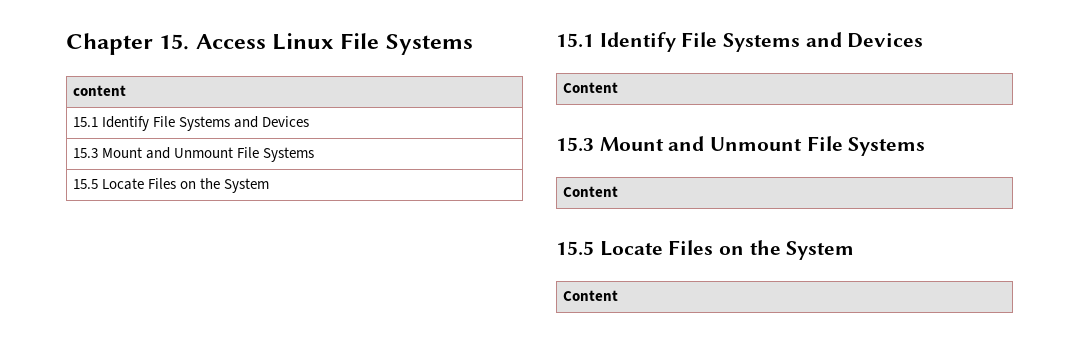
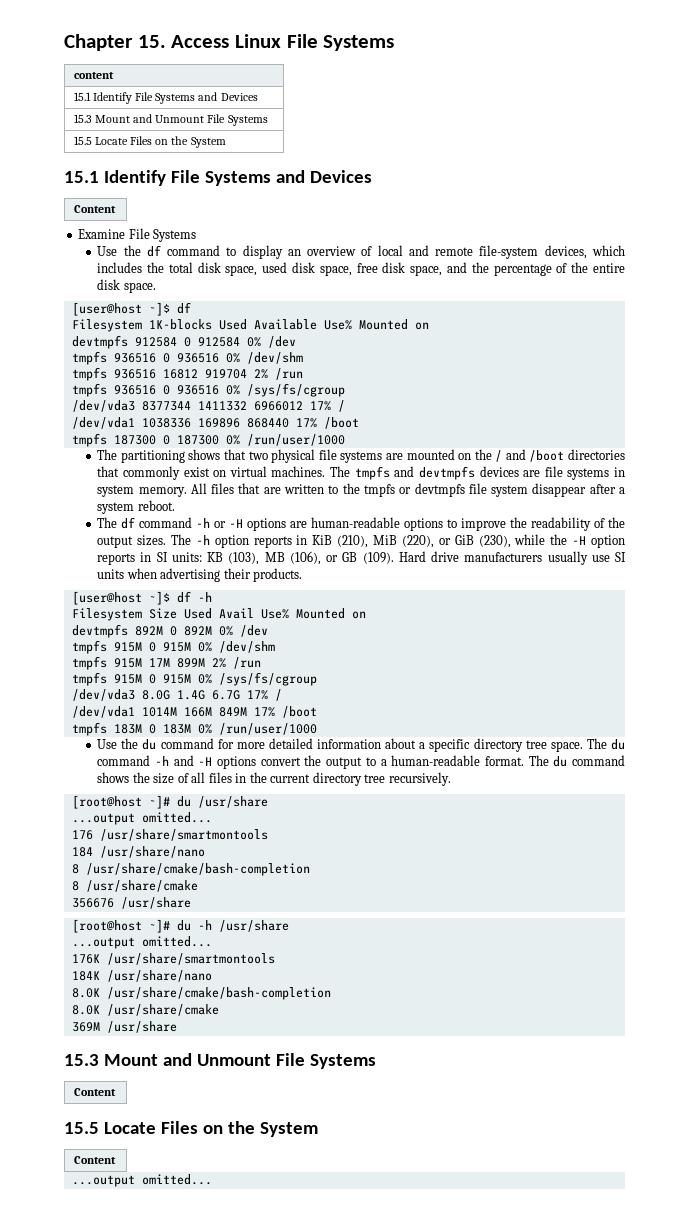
(618, 87) none -> [78,228,197,242] [97,245,625,259] [97,262,625,276] [97,279,156,293] [71,302,191,316] [71,319,429,332] [71,335,296,349] [71,351,303,365] [71,367,303,381] [71,383,345,397] [71,400,345,412] [71,417,359,429] [71,433,345,447] [97,449,625,463] [97,466,625,480] [97,483,626,497] [97,500,175,514] [97,517,625,531] [97,534,625,548] [97,551,626,565] [97,568,303,582] [71,591,212,605] [71,608,366,621] [71,624,268,638] [71,640,275,654] [71,656,261,670] [71,672,317,686] [71,689,282,701] [71,706,317,718] [71,722,317,736] [97,738,625,752] [97,755,625,769] [97,772,451,786] [71,795,268,809] [71,812,212,825] [71,829,268,841] [71,846,205,858] [71,863,310,876] [71,880,198,892] [71,897,191,909] [71,919,289,933] [71,936,212,949] [71,953,275,965] [71,970,212,982] [71,987,331,1000] [71,1004,219,1016] [71,1021,177,1033] // Examine File Systems // Use the df command to display an overview of local and remote file-system devices, which includes the total disk space, used disk space, free disk space, and the percentage of the entire disk space. // [user@host ~]$ df // Filesystem 1K-blocks Used Available Use% Mounted on // devtmpfs 912584 0 912584 0% /dev // tmpfs 936516 0 936516 0% /dev/shm // tmpfs 936516 16812 919704 2% /run // tmpfs 936516 0 936516 0% /sys/fs/cgroup // /dev/vda3 8377344 1411332 6966012 17% / // /dev/vda1 1038336 169896 868440 17% /boot // tmpfs 187300 0 187300 0% /run/user/1000 // The partitioning shows that two physical file systems are mounted on the / and /boot directories that commonly exist on virtual machines. The tmpfs and devtmpfs devices are file systems in system memory. All files that are written to the tmpfs or devtmpfs file system disappear after a system reboot. // The df command -h or -H options are human-readable options to improve the readability of the output sizes. The -h option reports in KiB (210), MiB (220), or GiB (230), while the -H option reports in SI units: KB (103), MB (106), or GB (109). Hard drive manufacturers usually use SI units when advertising their products. // [user@host ~]$ df -h // Filesystem Size Used Avail Use% Mounted on // devtmpfs 892M 0 892M 0% /dev // tmpfs 915M 0 915M 0% /dev/shm // tmpfs 915M 17M 899M 2% /run // tmpfs 915M 0 915M 0% /sys/fs/cgroup // /dev/vda3 8.0G 1.4G 6.7G 17% / // /dev/vda1 1014M 166M 849M 17% /boot // tmpfs 183M 0 183M 0% /run/user/1000 // Use the du command for more detailed information about a specific directory tree space. The du command -h and -H options convert the output to a human-readable format. The du command shows the size of all files in the current directory tree recursively. // [root@host ~]# du /usr/share // ...output omitted... // 176 /usr/share/smartmontools // 184 /usr/share/nano // 8 /usr/share/cmake/bash-completion // 8 /usr/share/cmake // 356676 /usr/share // [root@host ~]# du -h /usr/share // ...output omitted... // 176K /usr/share/smartmontools // 184K /usr/share/nano // 8.0K /usr/share/cmake/bash-completion // 8.0K /usr/share/cmake // 369M /usr/share
(618, 295) none -> [71,1174,212,1187] // ...output omitted...

